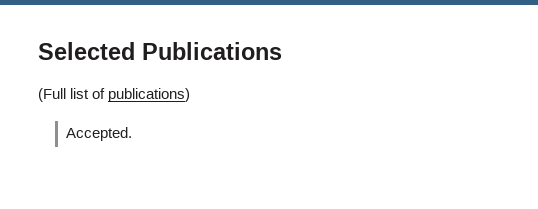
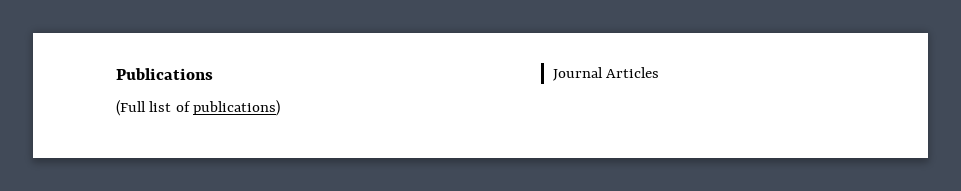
[38,42,135,60] Selected -> (116, 74) none
[65,127,132,141] Accepted. -> [552,67,660,81] Journal Articles

